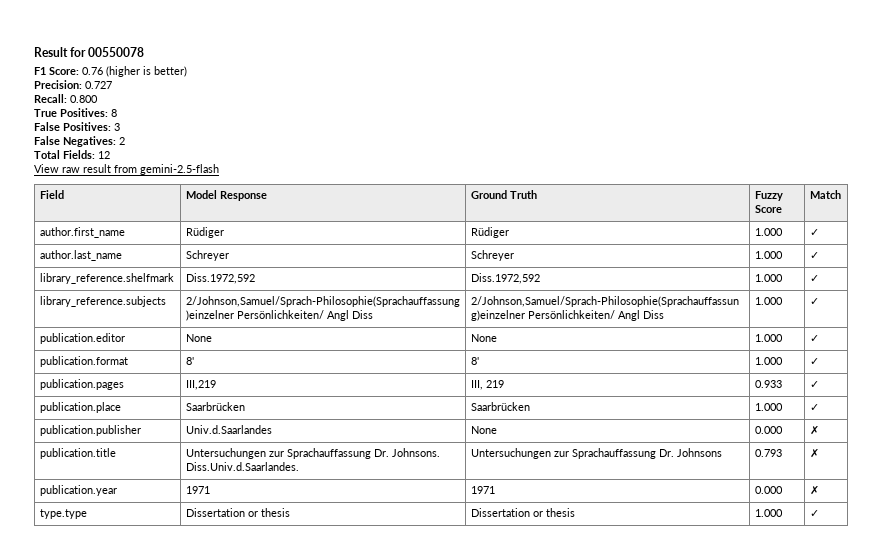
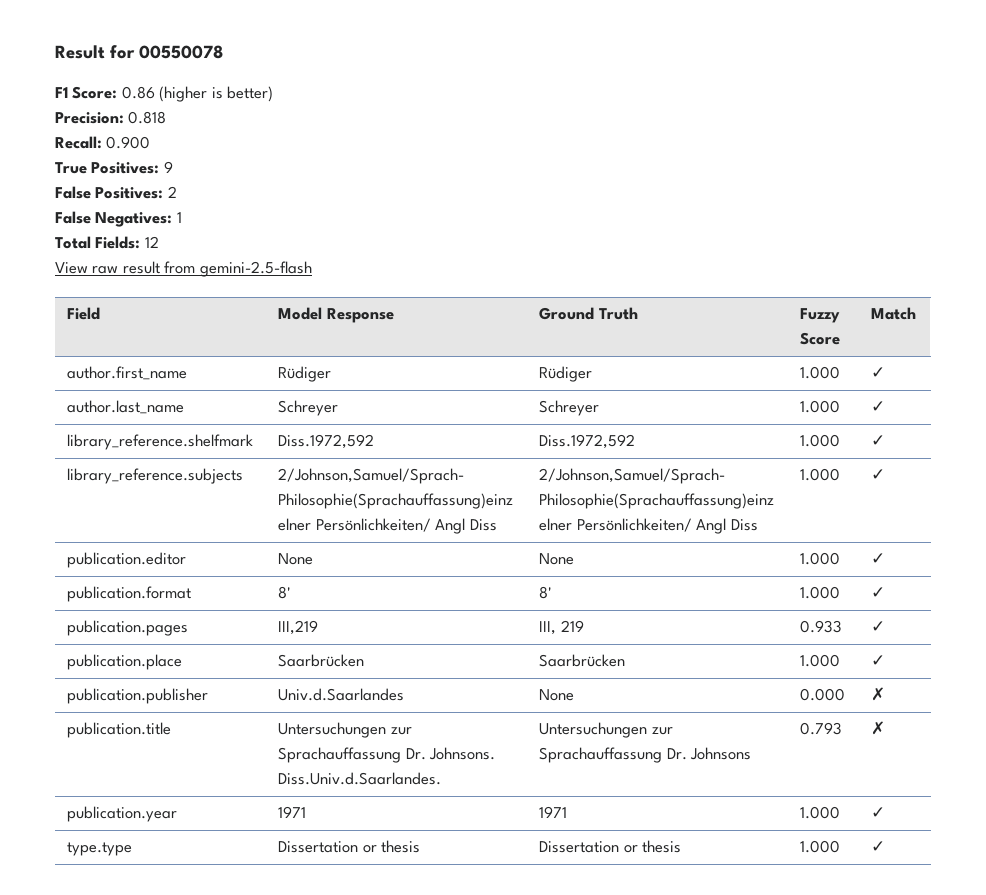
[82,67,103,75] 0.76 -> [121,86,155,99] 0.86
[85,81,112,89] 0.727 -> [128,111,167,124] 0.818
[70,95,98,103] 0.800 -> [106,136,151,149] 0.900
[111,109,117,117] 8 -> [163,161,173,173] 9
[114,123,120,131] 3 -> [167,186,177,198] 2
[119,137,125,145] 2 -> [176,212,182,223] 1
[754,486,783,494] [809,485,819,495] 0.000 | ✗ -> [800,806,841,819] [871,807,886,818] 1.000 | ✓

